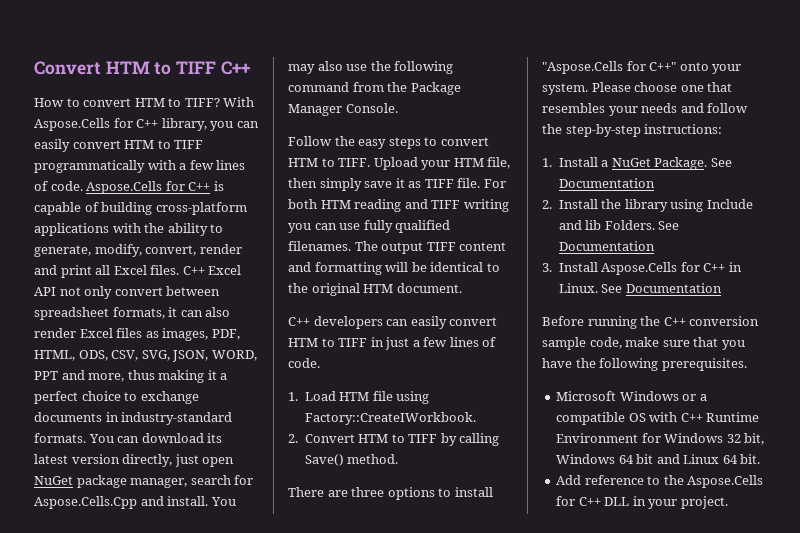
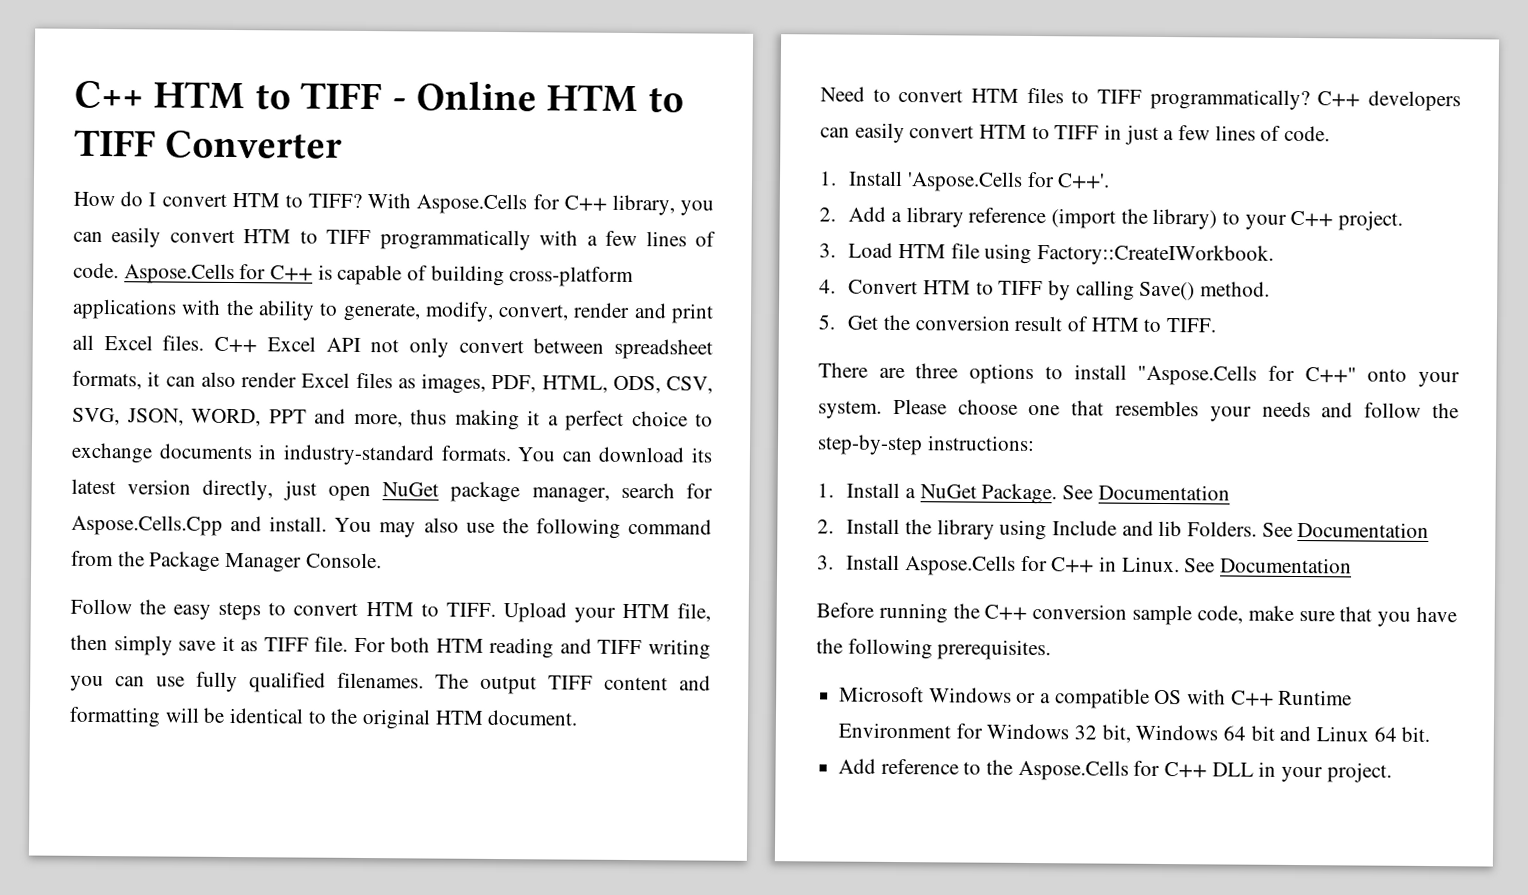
[34,61,250,75] Convert HTM to TIFF C++ -> [74,80,684,113] [74,129,343,159] C++ HTM to TIFF - Online HTM to TIFF Converter
[66,98,80,107] to -> [120,191,157,207] do I
(462, 288) none -> [820,86,1310,111] Need to convert HTM files to TIFF programmatically?
(298, 396) none -> [848,170,1111,192] [819,206,1403,231] [819,243,836,258] Install 'Aspose.Cells for C++'. // 2. Add a library reference (import the library) to your C++ project. // 3.
[288,434,298,443] 2. -> [819,279,836,294] 4.
(399, 459) none -> [818,314,1216,333] // 5. Get the conversion result of HTM to TIFF.

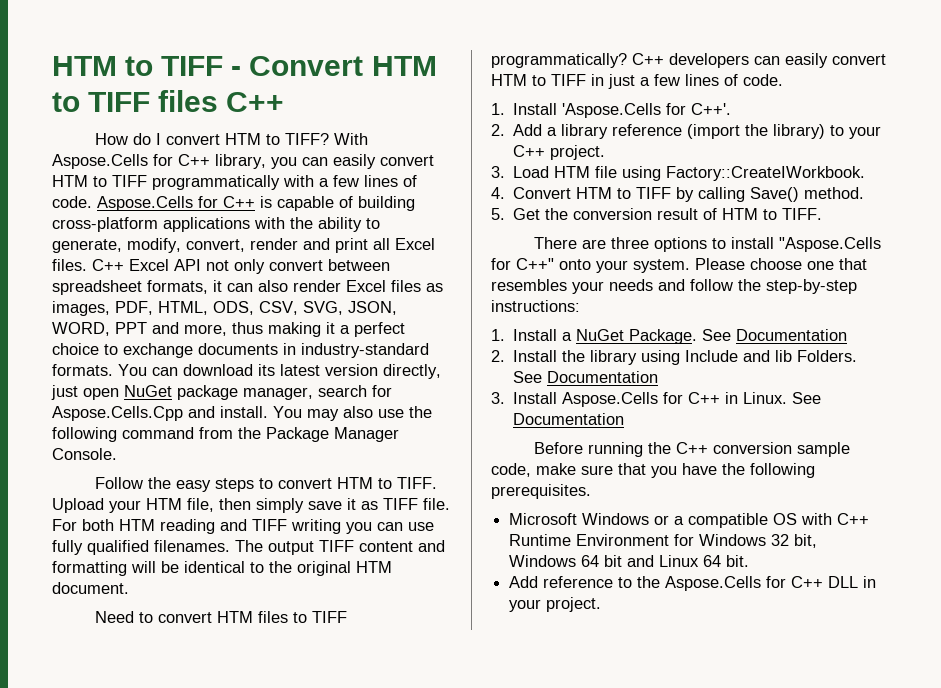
[74,80,144,109] C++ -> (52, 66) none
[415,81,684,113] [74,129,343,159] Online HTM to TIFF Converter -> [249,56,437,76] [52,90,285,112] Convert HTM to TIFF files C++

